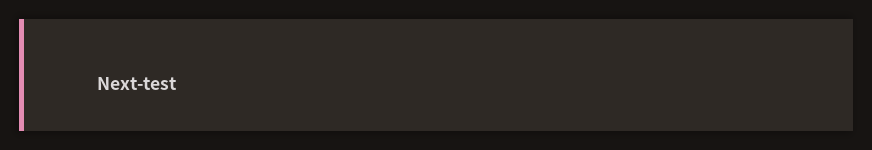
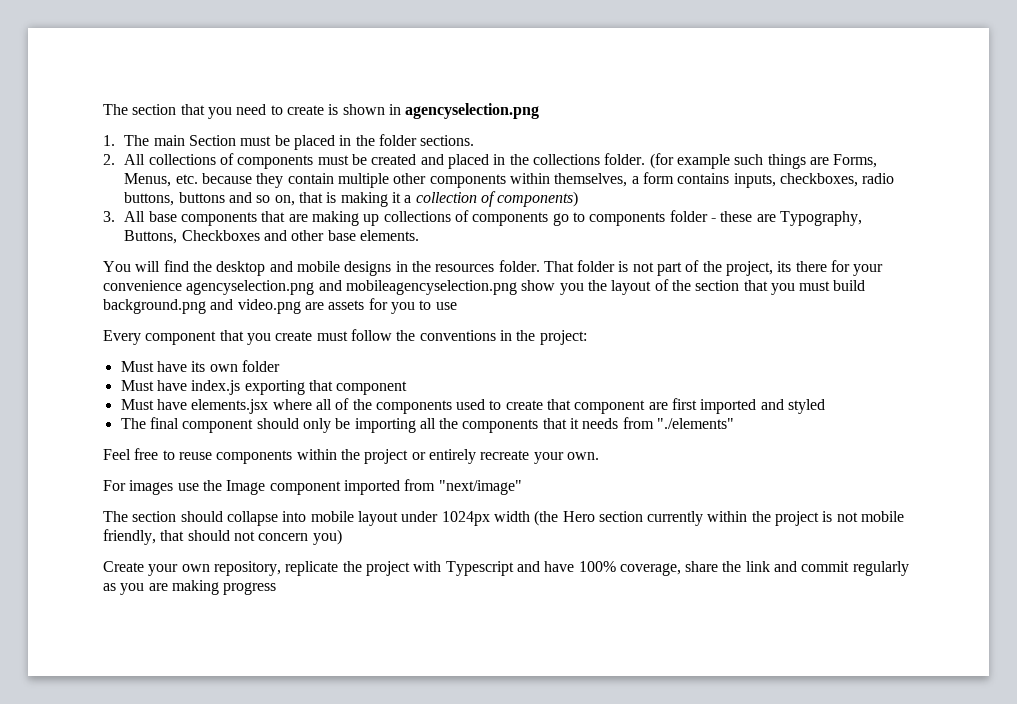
[97,77,177,90] Next-test -> [103,103,540,119] [103,134,475,150] [103,153,878,169] [124,172,895,188] [124,191,579,207] [103,210,862,226] [124,230,419,244] [103,260,884,276] [103,279,866,295] [103,298,457,314] [103,329,587,345] [120,360,280,372] [120,380,408,395] [120,398,826,414] [120,417,735,433] [103,448,599,464] [103,479,522,495] [103,510,905,526] [103,529,342,545] [103,561,909,576] [103,580,277,595] The section that you need to create is shown in agencyselection.png // 1. The main Section must be placed in the folder sections. // 2. All collections of components must be created and placed in the collections folder. (for example such things are Forms, Menus, etc. because they contain multiple other components within themselves, a form contains inputs, checkboxes, radio buttons, buttons and so on, that is making it a collection of components) // 3. All base components that are making up collections of components go to components folder - these are Typography, Buttons, Checkboxes and other base elements. // You will find the desktop and mobile designs in the resources folder. That folder is not part of the project, its there for your convenience agencyselection.png and mobileagencyselection.png show you the layout of the section that you must build background.png and video.png are assets for you to use // Every component that you create must follow the conventions in the project: // Must have its own folder // Must have index.js exporting that component // Must have elements.jsx where all of the components used to create that component are first imported and styled // The final component should only be importing all the components that it needs from "./elements" // Feel free to reuse components within the project or entirely recreate your own. // For images use the Image component imported from "next/image" // The section should collapse into mobile layout under 1024px width (the Hero section currently within the project is not mobile friendly, that should not concern you) // Create your own repository, replicate the project with Typescript and have 100% coverage, share the link and commit regularly as you are making progress

